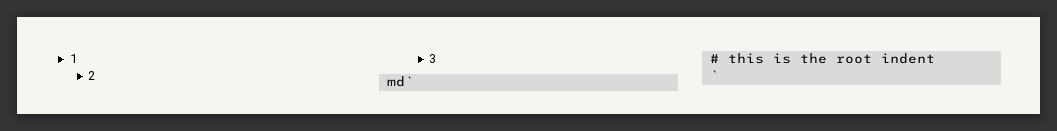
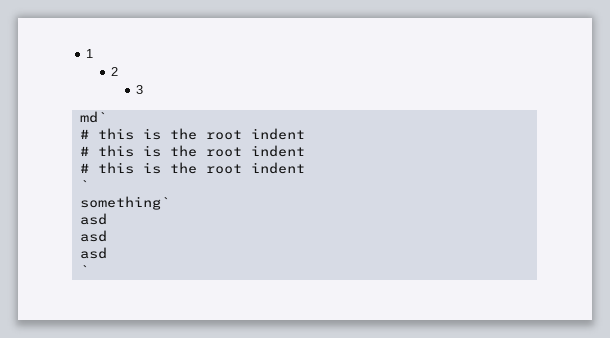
(935, 58) none -> [79,145,305,157] [79,162,305,174] [79,180,89,190] [79,196,170,210] [79,213,107,225] [79,230,107,242] [79,247,107,259] // # this is the root indent // # this is the root indent // ` // something` // asd // asd // asd

